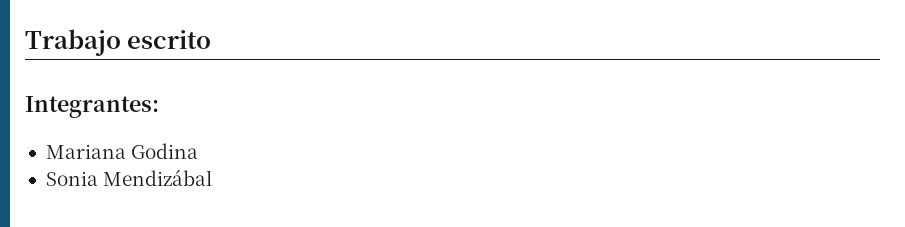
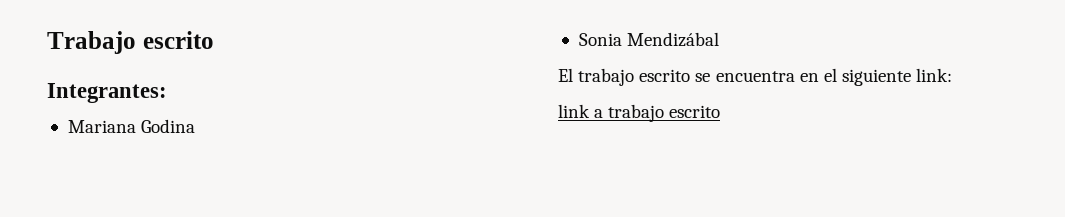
(213, 177) none -> [558,68,953,86] [558,104,721,122] // El trabajo escrito se encuentra en el siguiente link: // link a trabajo escrito

